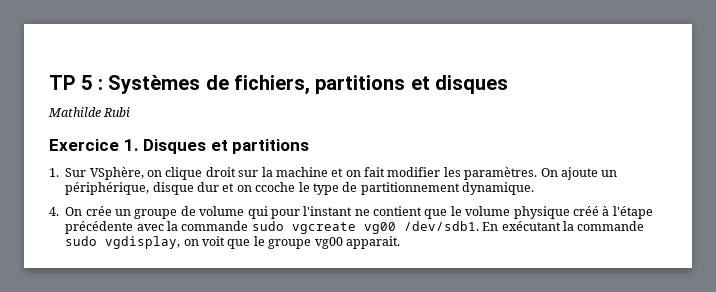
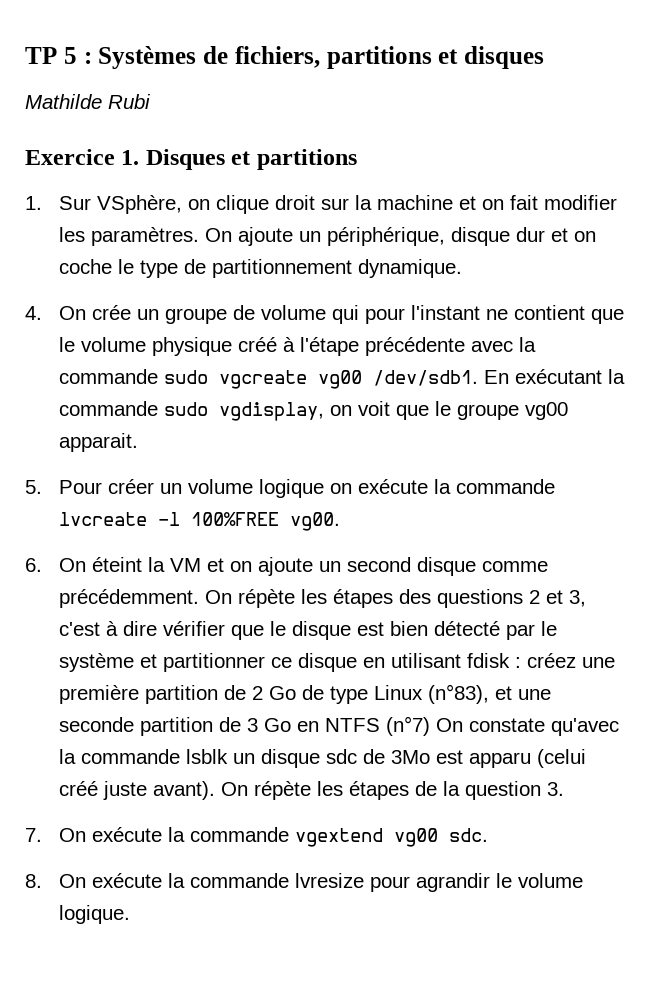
[255,182,296,192] ccoche -> [59,259,113,274] coche
(400, 242) none -> [25,479,556,498] [59,512,341,531] [25,557,549,576] [59,589,587,608] [59,621,558,640] [59,653,616,672] [59,684,552,704] [59,716,620,736] [59,749,587,768] [59,781,565,800] [25,827,489,847] [25,873,584,892] [59,905,131,924] // 5. Pour créer un volume logique on exécute la commande lvcreate -l 100%FREE vg00. // 6. On éteint la VM et on ajoute un second disque comme précédemment. On répète les étapes des questions 2 et 3, c'est à dire vérifier que le disque est bien détecté par le système et partitionner ce disque en utilisant fdisk : créez une première partition de 2 Go de type Linux (n°83), et une seconde partition de 3 Go en NTFS (n°7) On constate qu'avec la commande lsblk un disque sdc de 3Mo est apparu (celui créé juste avant). On répète les étapes de la question 3. // 7. On exécute la commande vgextend vg00 sdc. // 8. On exécute la commande lvresize pour agrandir le volume logique.

